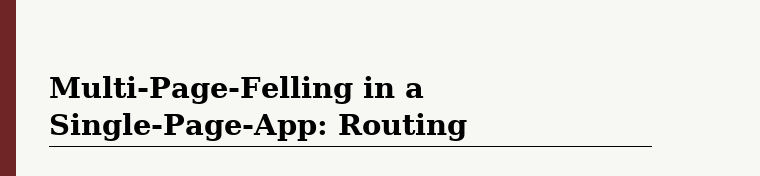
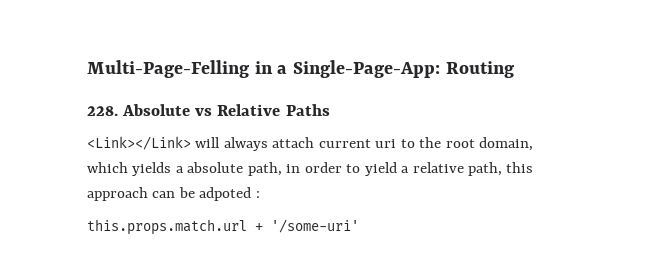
(467, 127) none -> [87,104,330,116] [87,136,534,151] [87,162,534,176] [87,187,260,201] [87,219,359,235] // 228. Absolute vs Relative Paths // <Link></Link> will always attach current uri to the root domain, which yields a absolute path, in order to yield a relative path, this approach can be adpoted : // this.props.match.url + '/some-uri'

